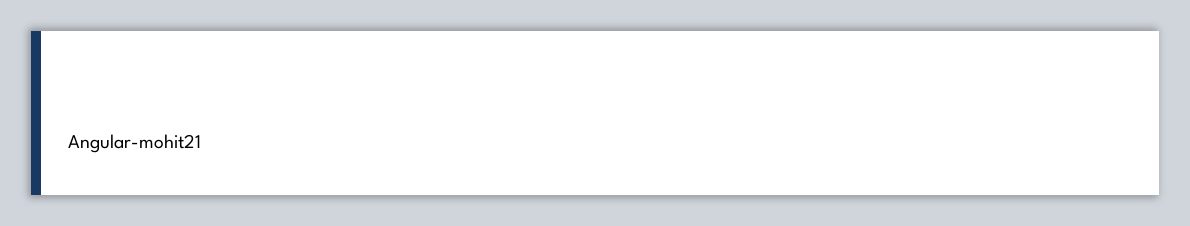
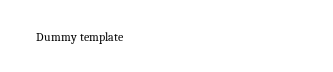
[68,134,201,153] Angular-mohit21 -> [36,32,125,44] Dummy template

